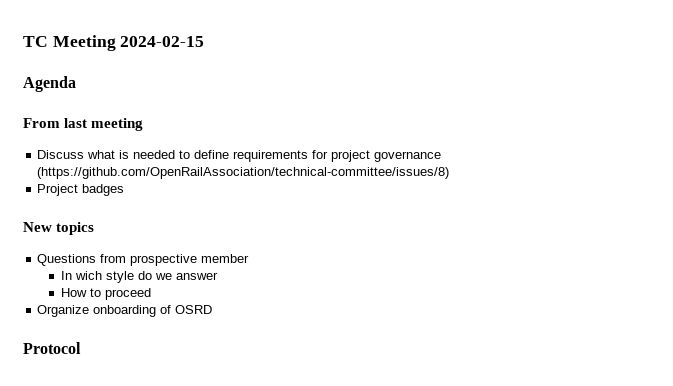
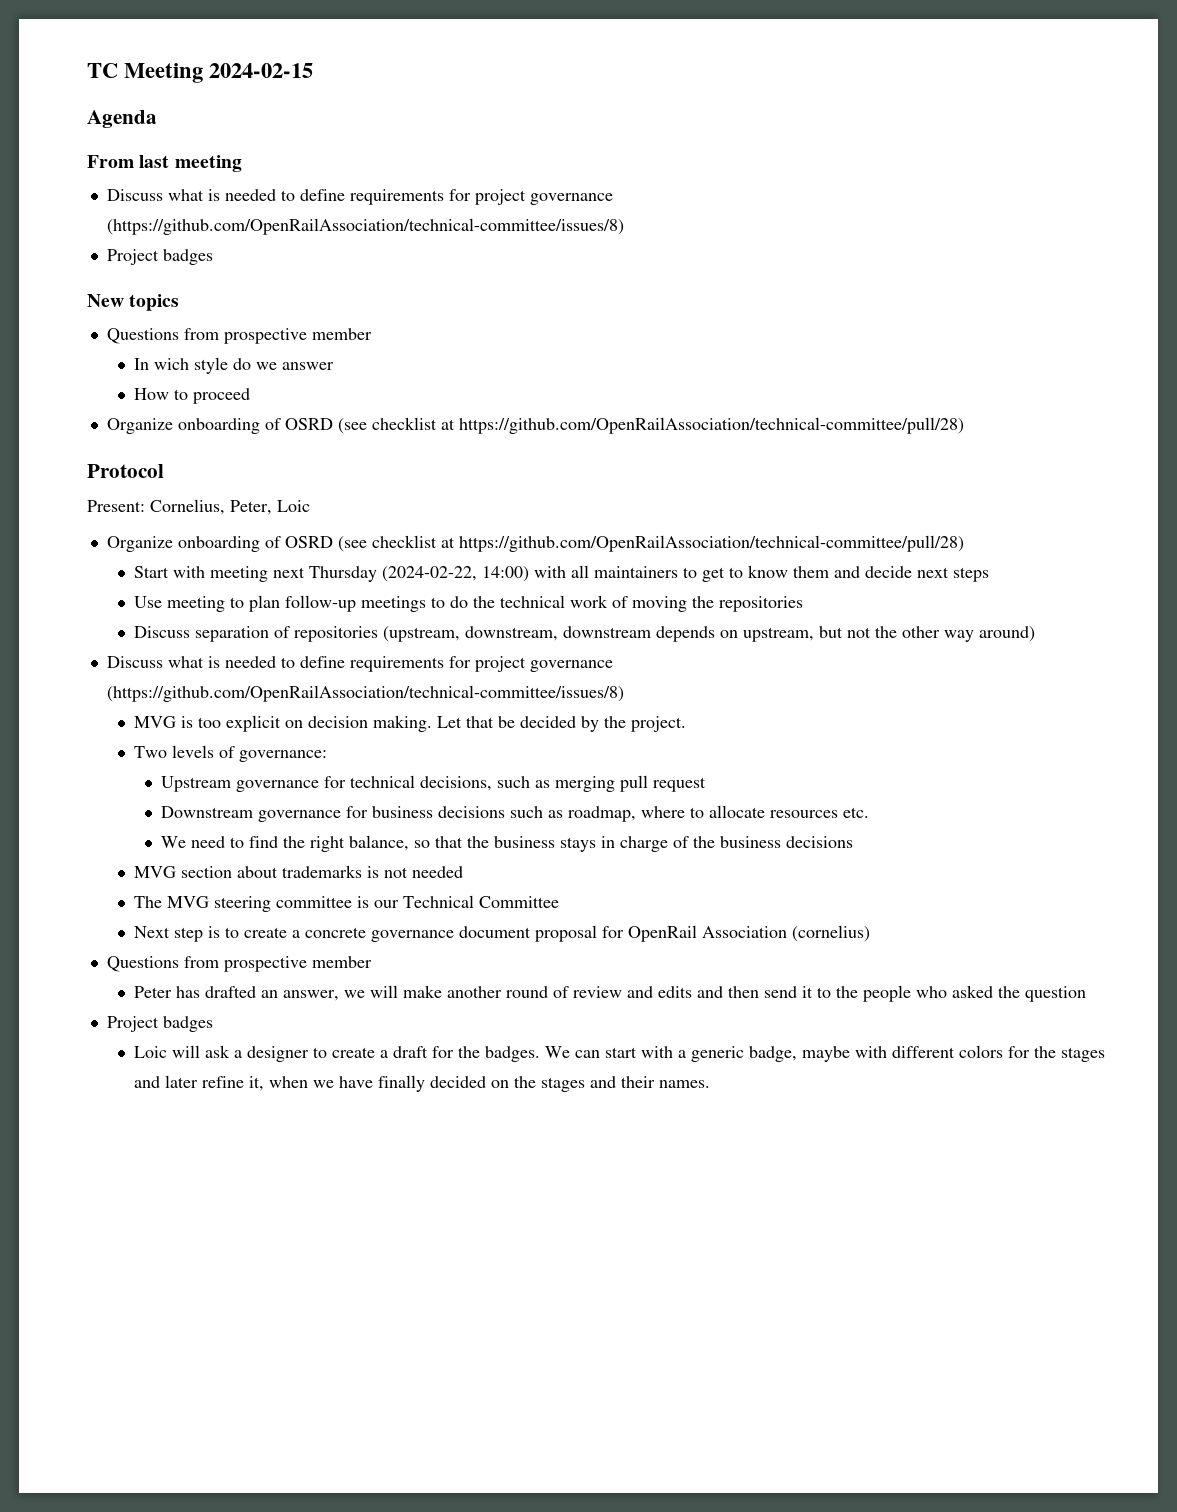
[23,342,81,354] // Protocol -> [337,417,964,434] [87,464,164,478] [87,499,310,515] [106,535,964,552] [133,565,989,582] [133,595,803,612] [133,626,1035,642] [106,656,613,672] [106,685,624,702] [133,715,686,732] [133,745,327,762] [160,775,706,792] [160,805,869,822] [160,835,853,852] [133,865,463,878] [133,895,559,912] [133,925,870,942] [106,956,372,972] [133,985,1086,1002] [106,1016,213,1032] [133,1045,1105,1062] [133,1075,710,1092] (see checklist at https://github.com/OpenRailAssociation/technical-committee/pull/28) // Protocol // Present: Cornelius, Peter, Loic // Organize onboarding of OSRD (see checklist at https://github.com/OpenRailAssociation/technical-committee/pull/28) // Start with meeting next Thursday (2024-02-22, 14:00) with all maintainers to get to know them and decide next steps // Use meeting to plan follow-up meetings to do the technical work of moving the repositories // Discuss separation of repositories (upstream, downstream, downstream depends on upstream, but not the other way around) // Discuss what is needed to define requirements for project governance (https://github.com/OpenRailAssociation/technical-committee/issues/8) // MVG is too explicit on decision making. Let that be decided by the project. // Two levels of governance: // Upstream governance for technical decisions, such as merging pull request // Downstream governance for business decisions such as roadmap, where to allocate resources etc. // We need to find the right balance, so that the business stays in charge of the business decisions // MVG section about trademarks is not needed // The MVG steering committee is our Technical Committee // Next step is to create a concrete governance document proposal for OpenRail Association (cornelius) // Questions from prospective member // Peter has drafted an answer, we will make another round of review and edits and then send it to the people who asked the question // Project badges // Loic will ask a designer to create a draft for the badges. We can start with a generic badge, maybe with different colors for the stages and later refine it, when we have finally decided on the stages and their names.

